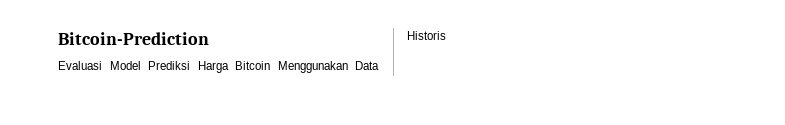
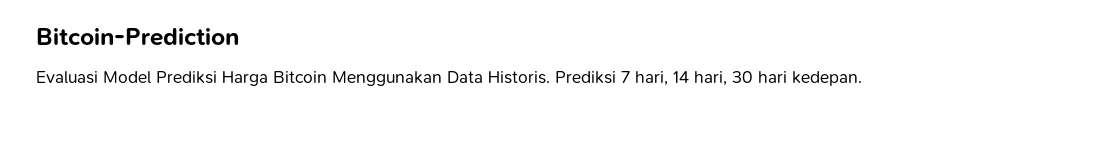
[407,31,446,40] Historis -> [488,71,862,86] Historis. Prediksi 7 hari, 14 hari, 30 hari kedepan.

